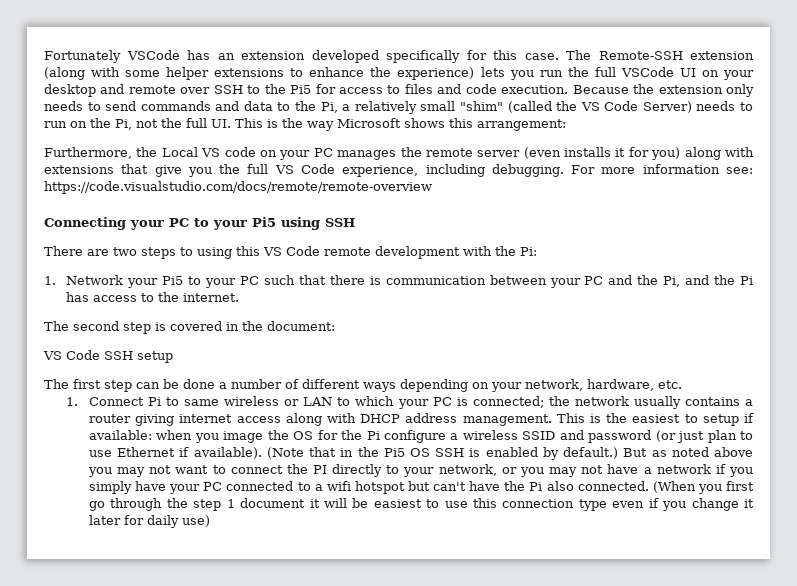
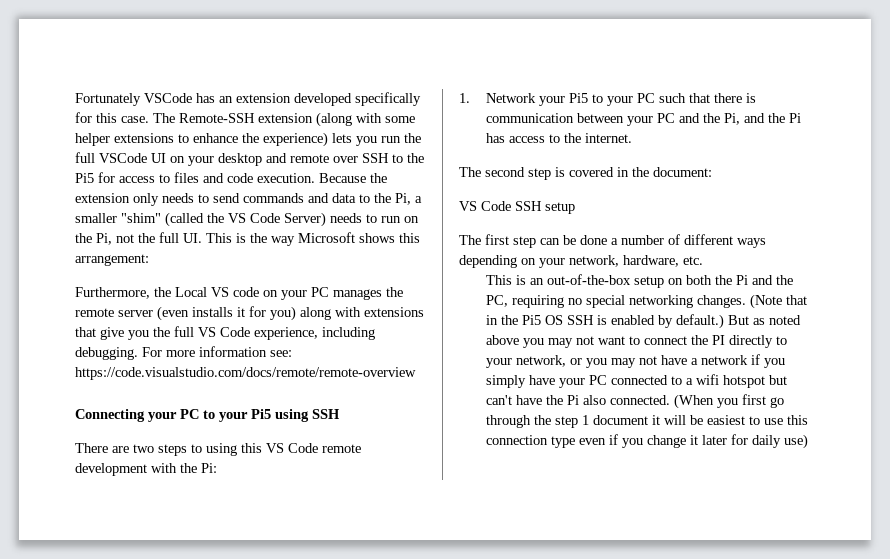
[354,101,456,114] relatively small -> [75,213,117,223] smaller
[66,396,753,409] [88,413,755,426] [88,430,753,443] [88,447,262,459] 1. Connect Pi to same wireless or LAN to which your PC is connected; the network usually contains a router giving internet access along with DHCP address management. This is the easiest to setup if available: when you image the OS for the Pi configure a wireless SSID and password (or just plan to use Ethernet if available). -> [486,274,794,288] [486,295,747,308] This is an out-of-the-box setup on both the Pi and the PC, requiring no special networking changes.

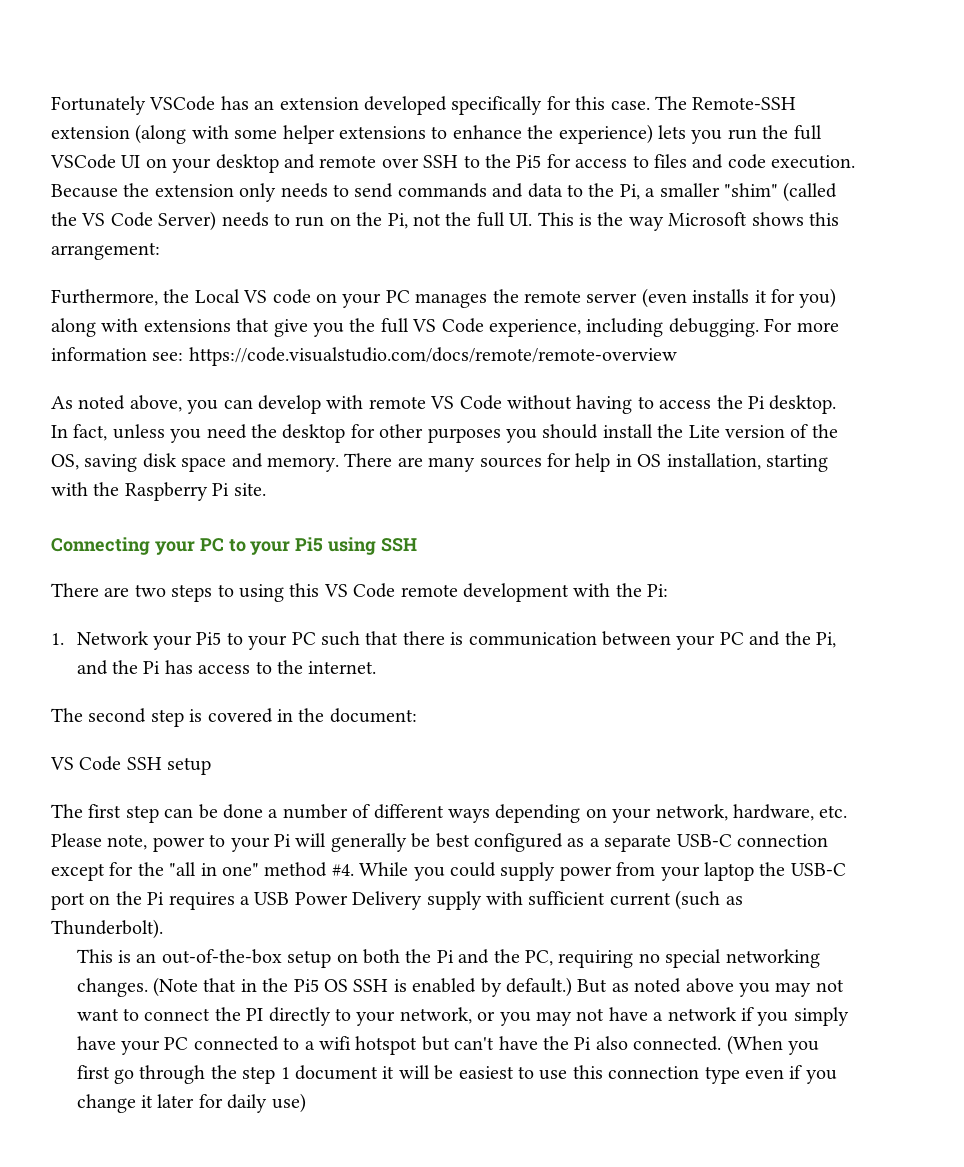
(416, 373) none -> [51,395,837,414] [51,424,838,443] [51,453,828,472] [51,482,266,501] // As noted above, you can develop with remote VS Code without having to access the Pi desktop. In fact, unless you need the desktop for other purposes you should install the Lite version of the OS, saving disk space and memory. There are many sources for help in OS installation, starting with the Raspberry Pi site.
(703, 260) none -> [51,833,828,852] [51,862,846,881] [51,890,743,910] [51,919,163,939] Please note, power to your Pi will generally be best configured as a separate USB-C connection except for the "all in one" method #4. While you could supply power from your laptop the USB-C port on the Pi requires a USB Power Delivery supply with sufficient current (such as Thunderbolt).

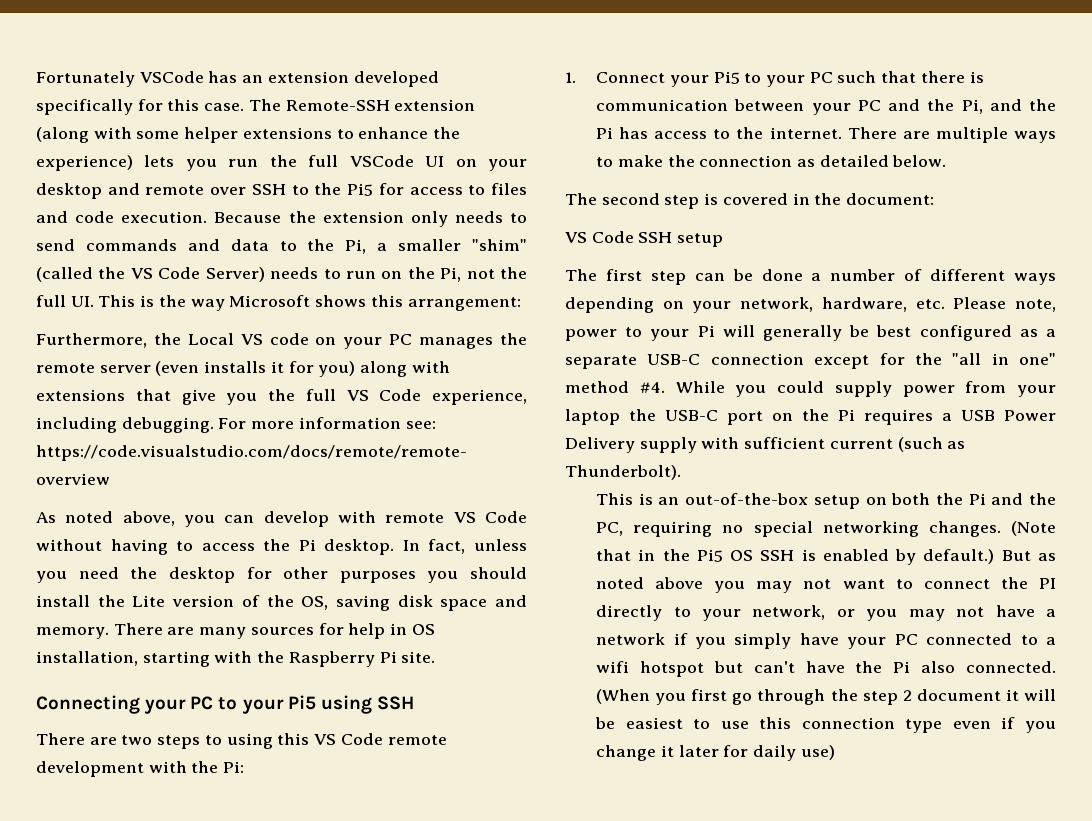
[76,631,149,645] Network -> [596,72,666,83] Connect
(377, 667) none -> [847,127,1056,143] [596,155,947,167] There are multiple ways to make the connection as detailed below.
[280,1067,290,1079] 1 -> [902,690,912,701] 2

